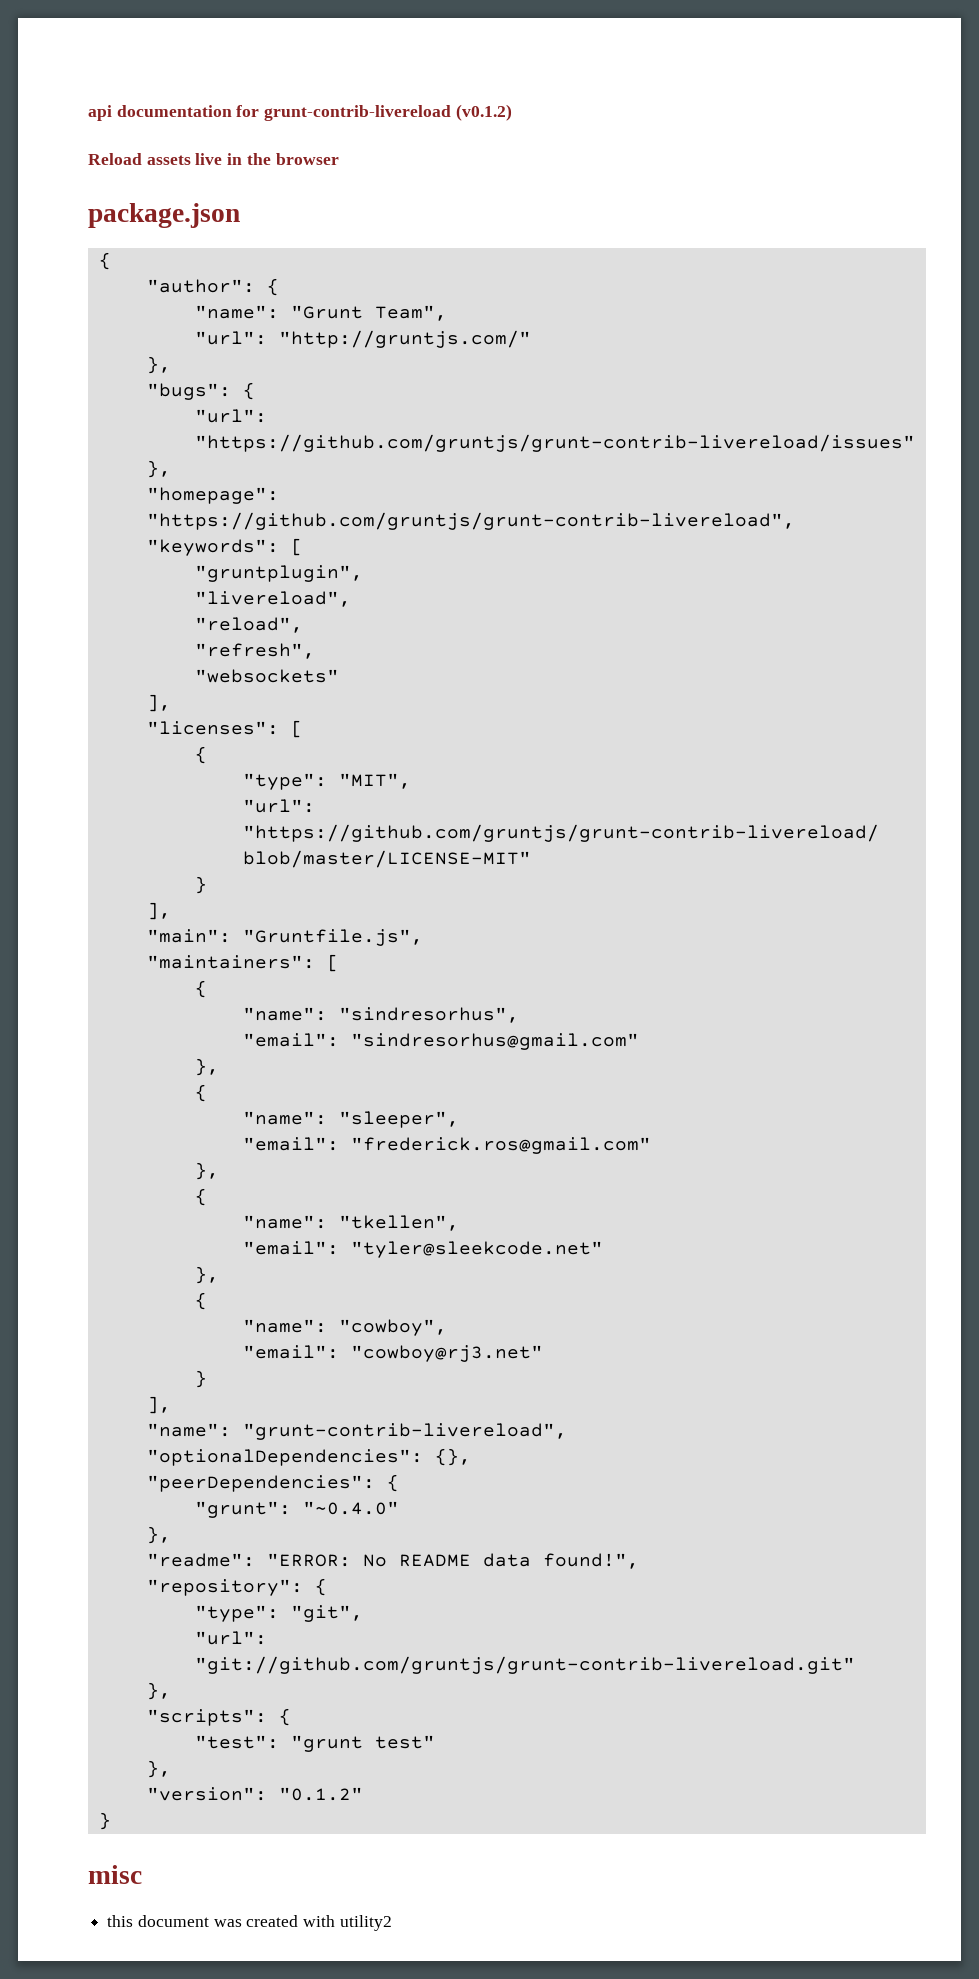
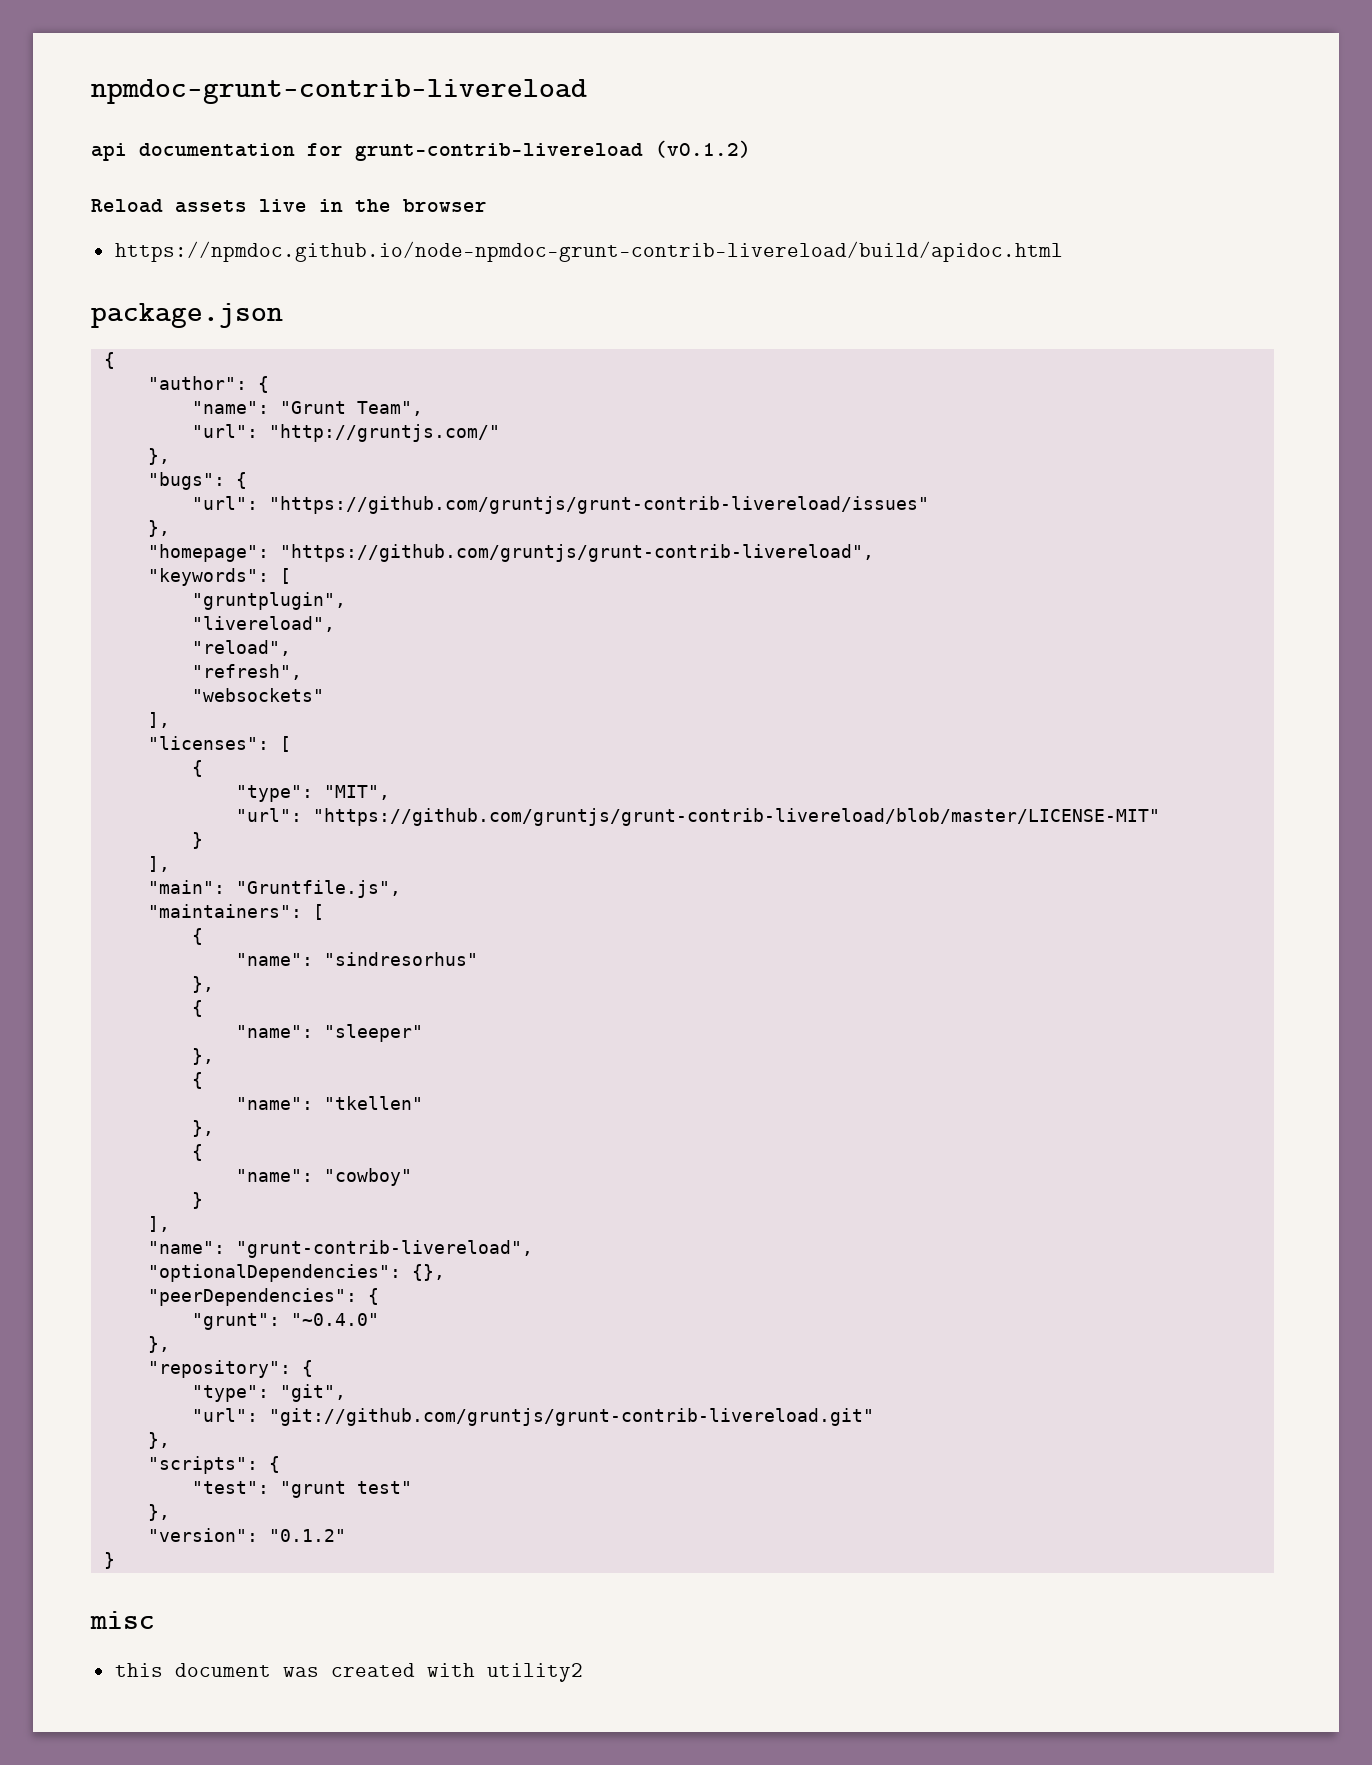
(88, 113) none -> [91,79,587,104] npmdoc-grunt-contrib-livereload //
(339, 159) none -> [114,241,1063,262] // https://npmdoc.github.io/node-npmdoc-grunt-contrib-livereload/build/apidoc.html
[338,1007,519,1023] [242,1033,639,1050] [194,1058,219,1076] [194,1084,207,1102] [242,1111,459,1128] [242,1137,651,1154] [194,1162,219,1180] [194,1188,207,1206] [242,1215,459,1231] [242,1241,603,1258] [194,1266,219,1284] [194,1292,207,1310] [242,1319,447,1336] [242,1345,543,1362] "sindresorhus", // "email": "sindresorhus@gmail.com" // }, // { // "name": "sleeper", // "email": "frederick.ros@gmail.com" // }, // { // "name": "tkellen", // "email": "tyler@sleekcode.net" // }, // { // "name": "cowboy", // "email": "cowboy@rj3.net" -> [323,952,478,966] [191,976,214,993] [191,1000,203,1017] [235,1024,423,1042] [191,1048,214,1065] [191,1072,203,1089] [235,1096,423,1110] [191,1120,214,1137] [191,1144,203,1161] [235,1168,412,1186] "sindresorhus" // }, // { // "name": "sleeper" // }, // { // "name": "tkellen" // }, // { // "name": "cowboy"
[146,1553,639,1569] // "readme": "ERROR: No README data found!", -> (170, 1344) none

